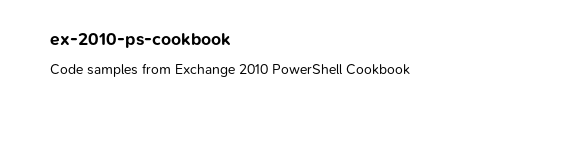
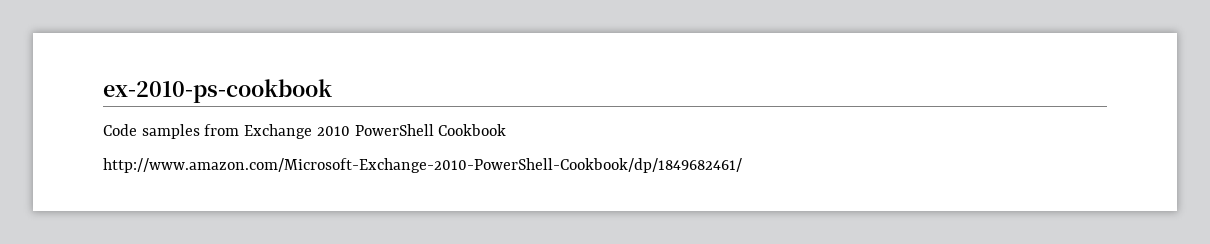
(410, 69) none -> [103,158,742,173] // http://www.amazon.com/Microsoft-Exchange-2010-PowerShell-Cookbook/dp/1849682461/

